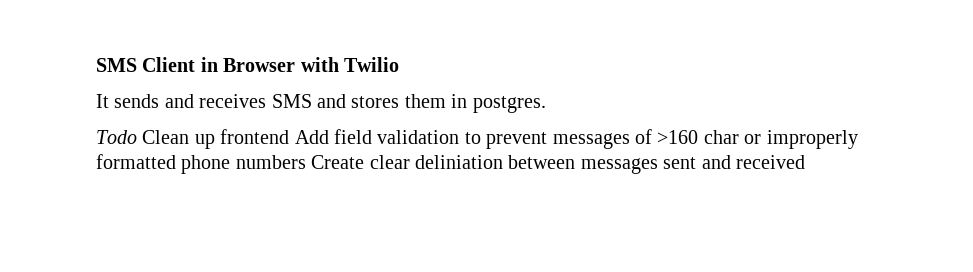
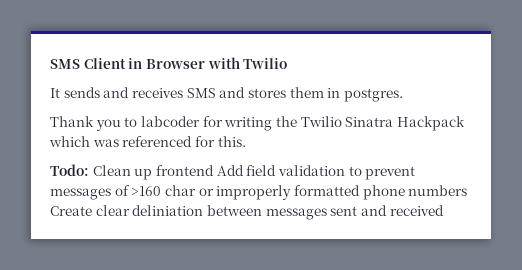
[96,130,137,144] Todo -> [50,116,465,131] [49,136,246,147] [50,164,89,176] Thank you to labcoder for writing the Twilio Sinatra Hackpack which was referenced for this. // Todo:

